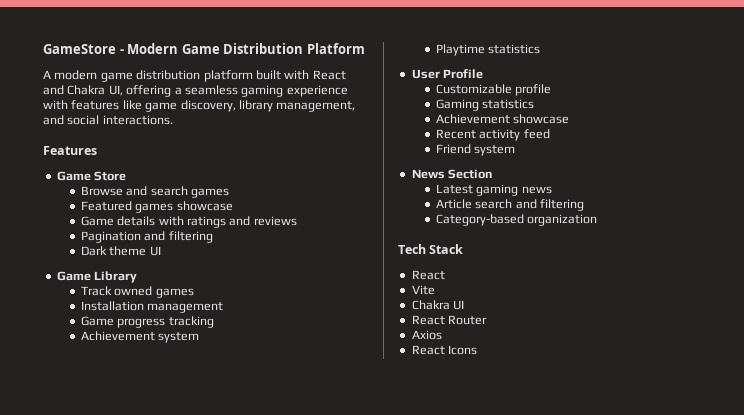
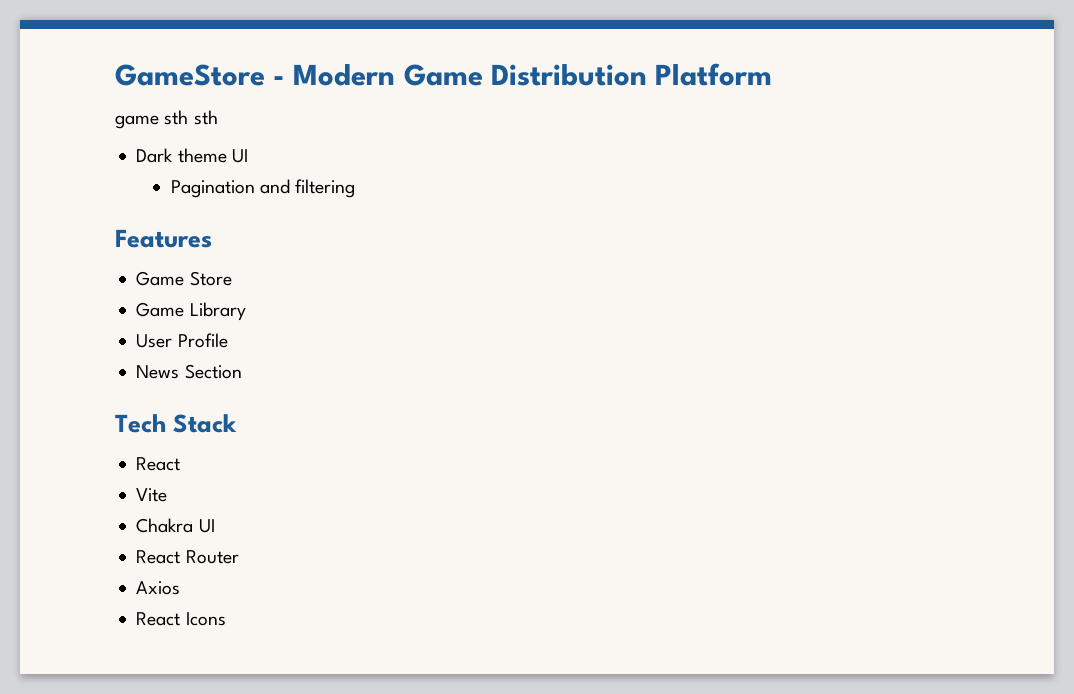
[43,70,346,82] [43,85,348,97] [43,100,356,112] [43,115,173,125] [43,146,97,155] [56,171,127,181] [80,186,230,198] [80,201,233,213] [80,216,297,228] [80,231,213,243] [80,246,161,256] [56,271,138,283] [80,286,194,298] [80,301,224,313] [80,316,214,328] [80,331,200,343] [435,44,541,56] [411,69,484,79] [435,84,552,96] [435,99,535,111] [435,114,570,124] [435,129,550,141] [435,144,516,156] [411,169,493,179] [435,184,552,196] [435,199,585,211] [435,214,598,226] A modern game distribution platform built with React and Chakra UI, offering a seamless gaming experience with features like game discovery, library management, and social interactions. // Features // Game Store // Browse and search games // Featured games showcase // Game details with ratings and reviews // Pagination and filtering // Dark theme UI // Game Library // Track owned games // Installation management // Game progress tracking // Achievement system // Playtime statistics // User Profile // Customizable profile // Gaming statistics // Achievement showcase // Recent activity feed // Friend system // News Section // Latest gaming news // Article search and filtering // Category-based organization -> [115,110,218,129] [136,148,248,163] [170,179,356,198] [115,229,212,248] [136,271,232,286] [136,302,246,321] [136,333,228,348] [136,364,242,379] game sth sth // Dark theme UI // Pagination and filtering // Features // Game Store // Game Library // User Profile // News Section

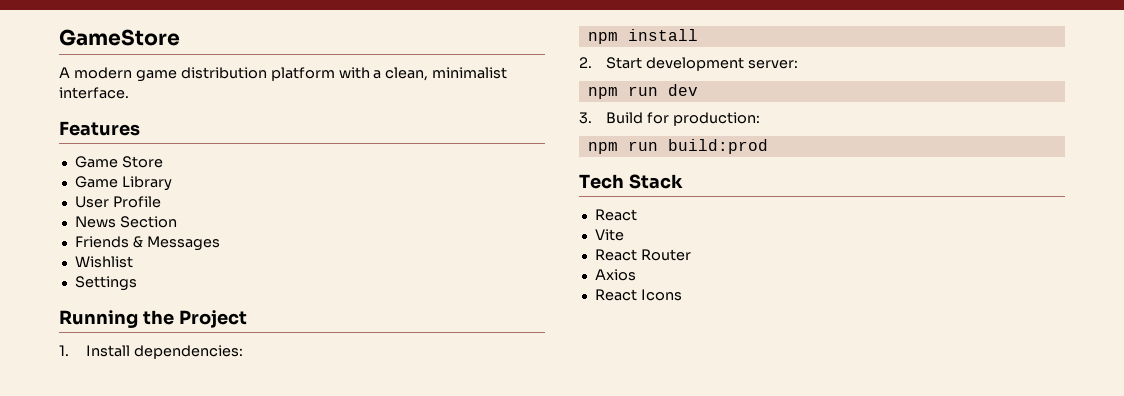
[273,63,773,86] [115,110,218,129] [136,148,248,163] [170,179,356,198] - Modern Game Distribution Platform // game sth sth // Dark theme UI // Pagination and filtering -> [59,67,508,82] [59,87,129,99] // A modern game distribution platform with a clean, minimalist interface.
(242, 371) none -> [74,236,220,251] [74,256,133,268] [74,276,137,291] [59,310,247,328] [59,345,244,359] [587,29,698,44] [579,57,799,71] [587,84,698,99] [579,112,761,126] [587,139,768,154] // Friends & Messages // Wishlist // Settings // Running the Project // 1. Install dependencies: // npm install // 2. Start development server: // npm run dev // 3. Build for production: // npm run build:prod
[136,518,215,533] // Chakra UI -> (624, 235) none

